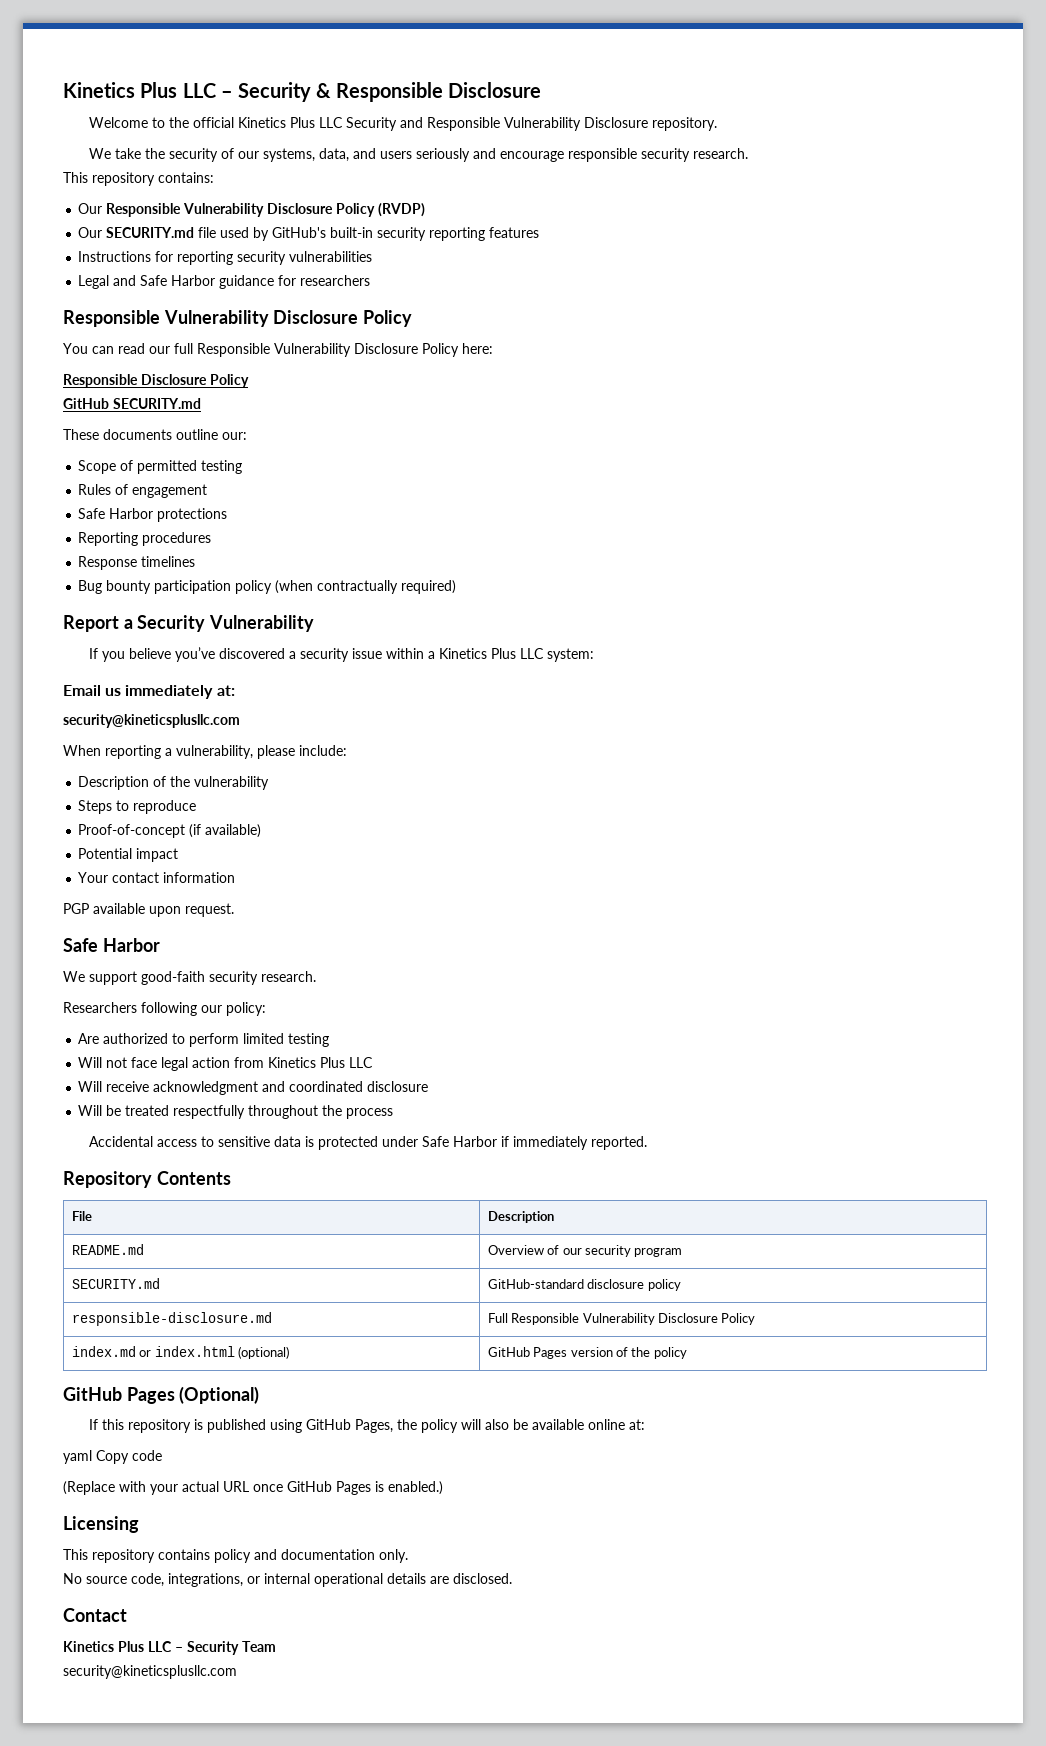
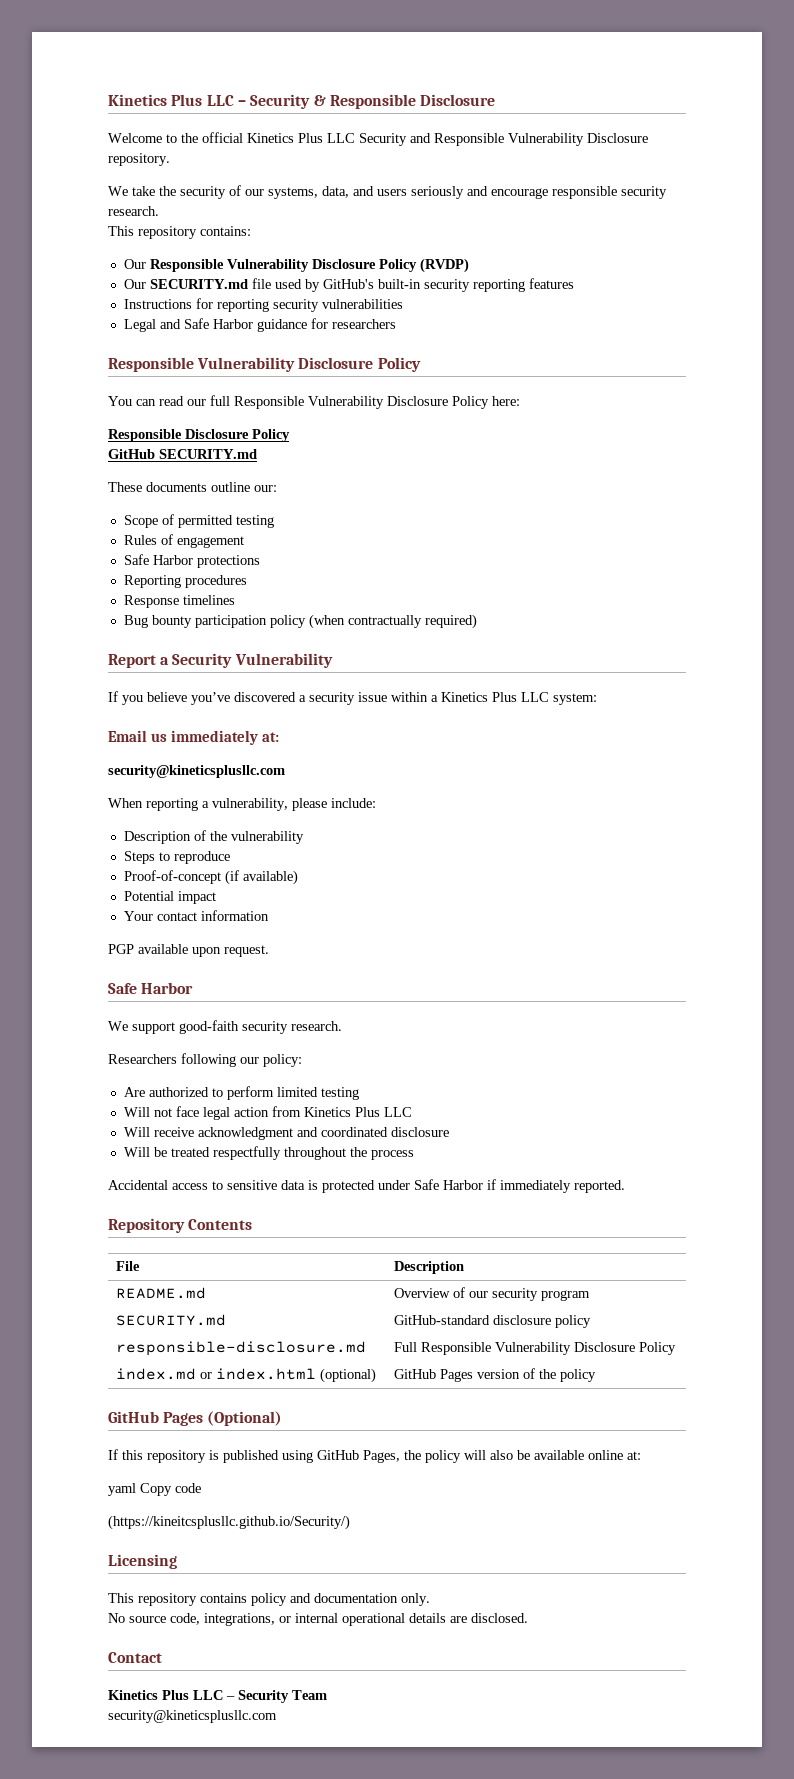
[63,1481,443,1495] (Replace with your actual URL once GitHub Pages is enabled.) -> [108,1515,350,1530] (https://kineitcsplusllc.github.io/Security/)

